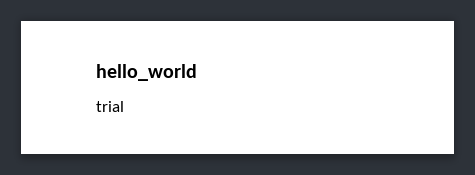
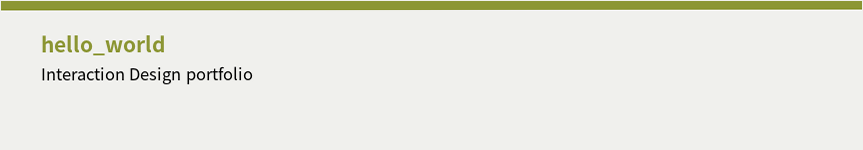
[96,101,124,112] trial -> [40,66,254,85] Interaction Design portfolio

